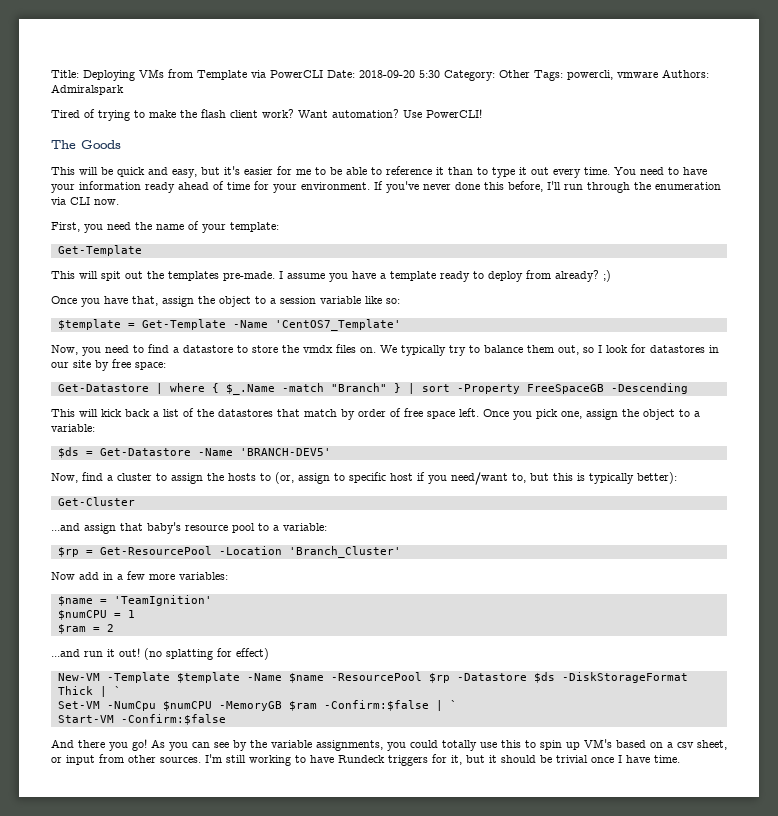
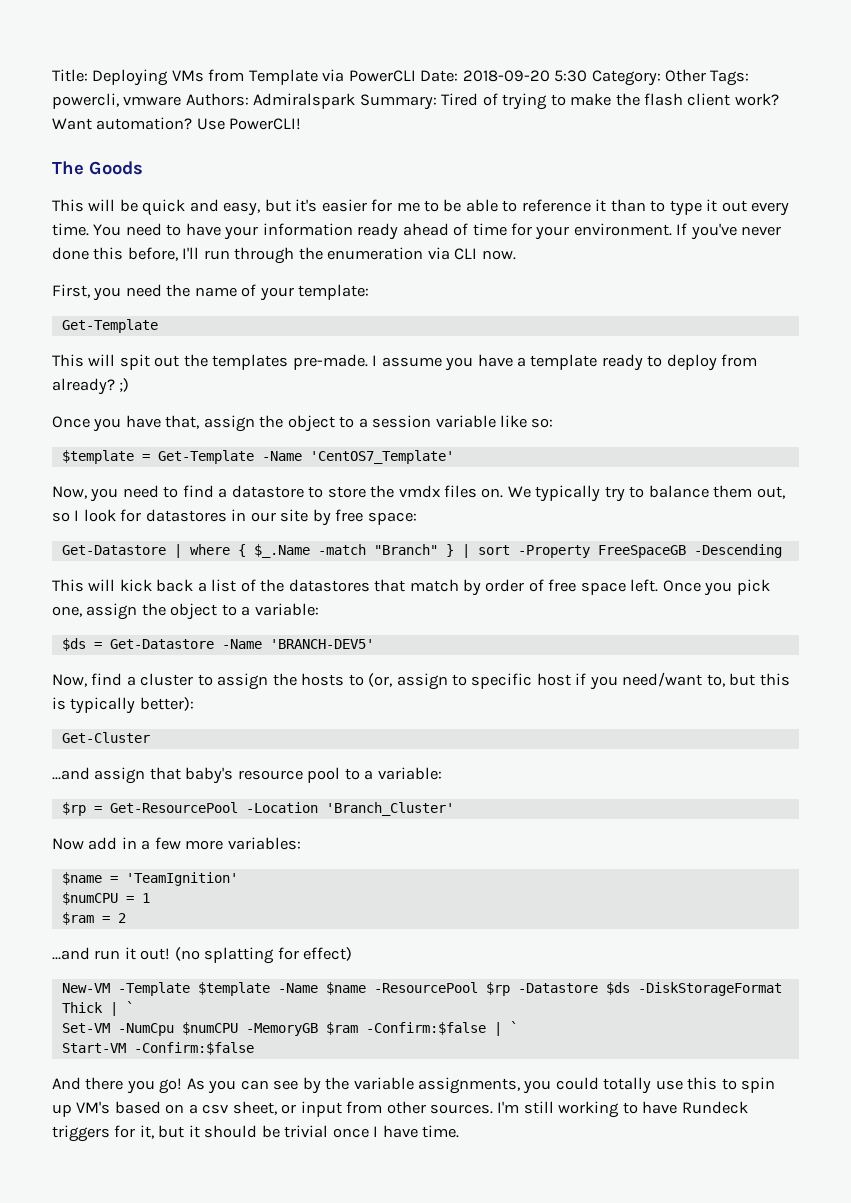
(124, 89) // -> [359,94,437,110] Summary:

